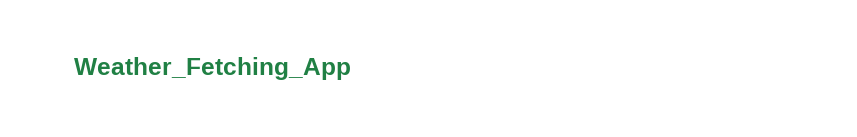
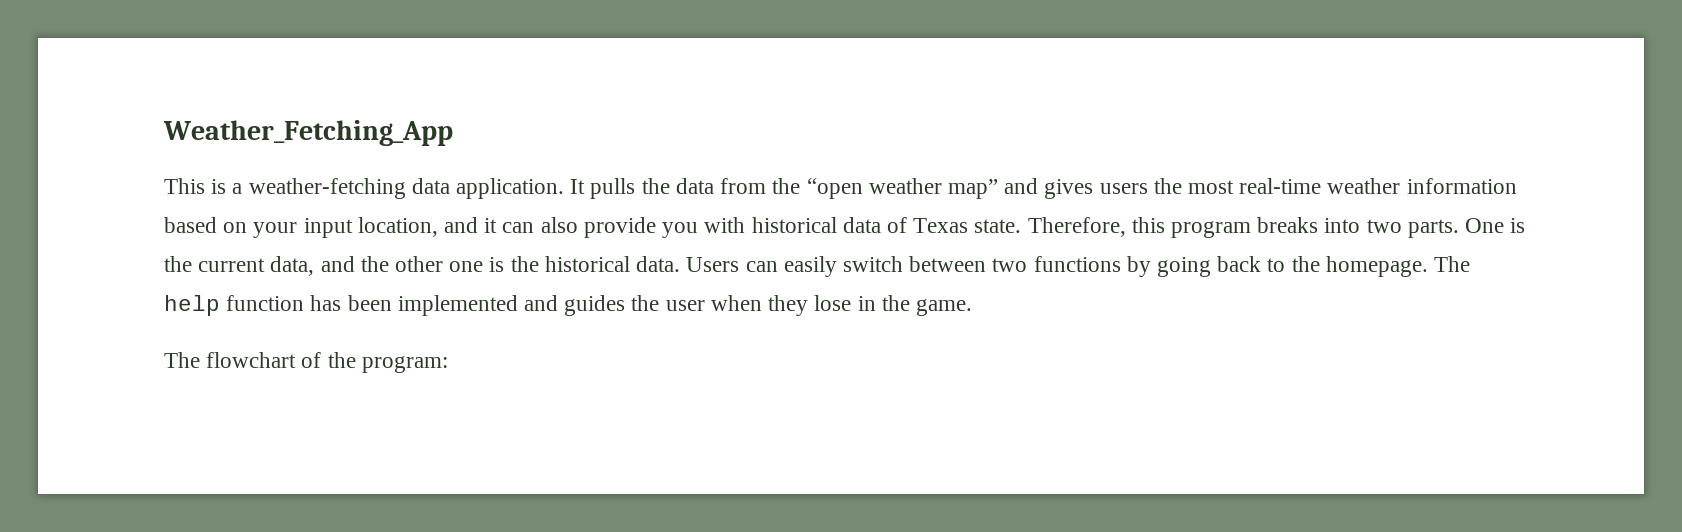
(351, 68) none -> [164,178,1517,199] [164,217,1526,238] [164,256,1471,277] [164,295,972,316] [164,352,448,373] // This is a weather-fetching data application. It pulls the data from the “open weather map” and gives users the most real-time weather information based on your input location, and it can also provide you with historical data of Texas state. Therefore, this program breaks into two parts. One is the current data, and the other one is the historical data. Users can easily switch between two functions by going back to the homepage. The help function has been implemented and guides the user when they lose in the game. // The flowchart of the program:

